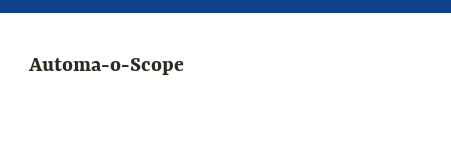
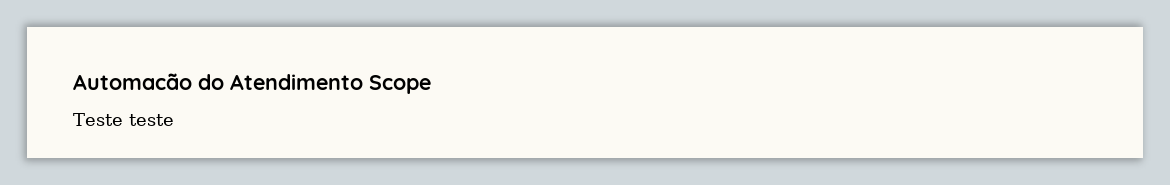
[28,58,184,75] Automa-o-Scope -> [73,73,431,94] [73,113,174,126] Automacão do Atendimento Scope // Teste teste

